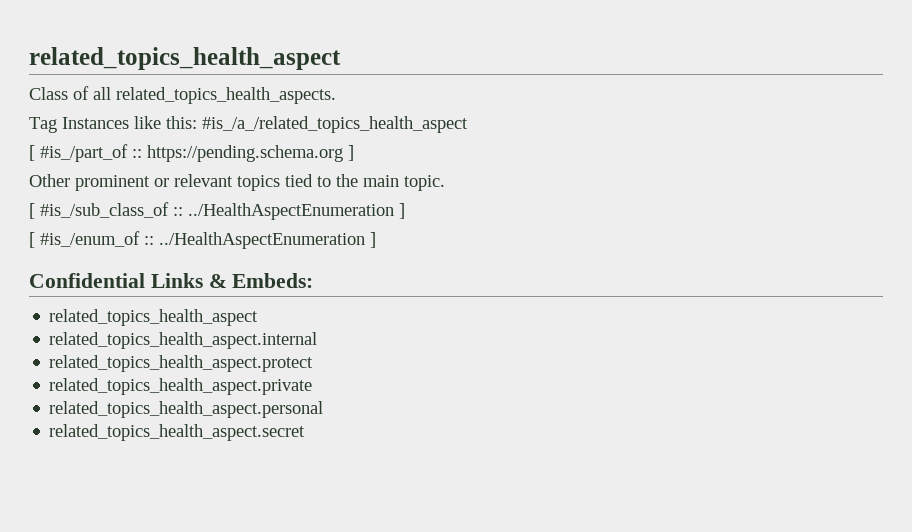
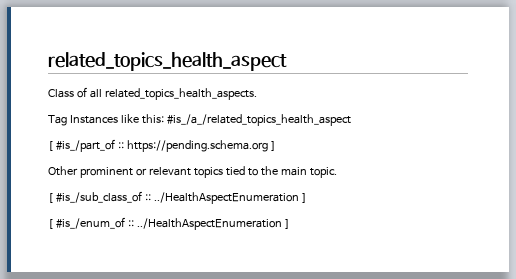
[29,273,314,288] [49,309,259,326] [49,332,318,349] [49,355,314,372] [49,378,313,395] [49,401,324,418] [49,424,306,441] // Confidential Links & Embeds: // related_topics_health_aspect // related_topics_health_aspect.internal // related_topics_health_aspect.protect // related_topics_health_aspect.private // related_topics_health_aspect.personal // related_topics_health_aspect.secret -> (290, 224) none

